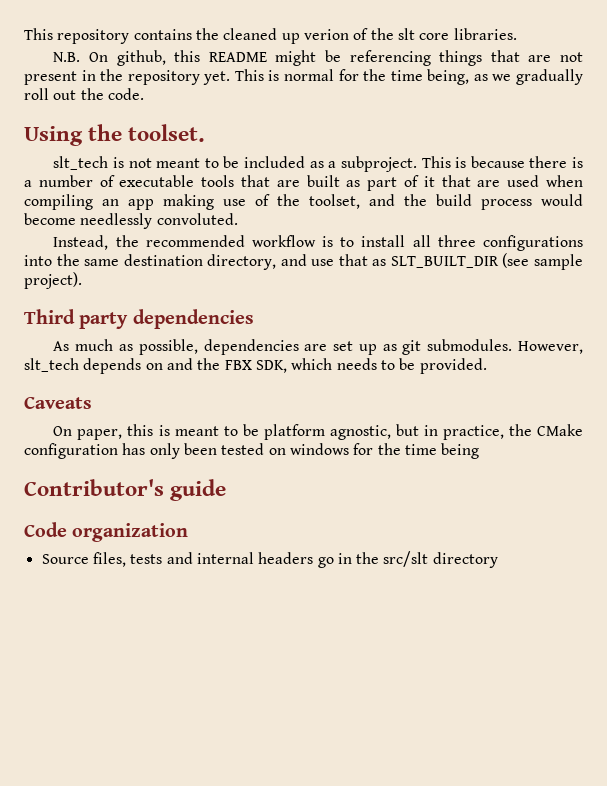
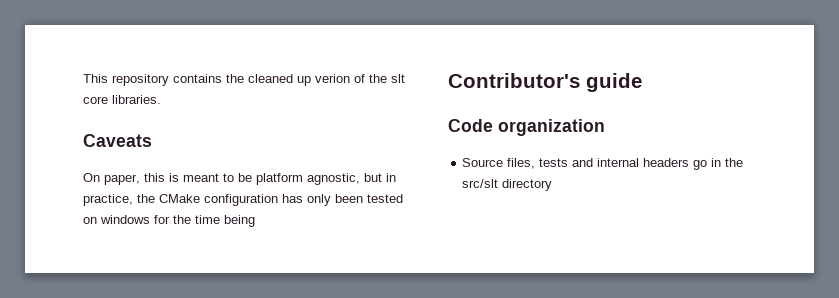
[53,50,583,66] [24,69,583,85] [24,88,144,100] [24,124,206,146] [53,156,583,172] [24,175,584,191] [24,194,583,210] [24,213,238,229] [53,235,583,251] [24,253,584,270] [24,272,82,289] [24,309,254,329] [53,339,583,355] [24,358,487,374] // N.B. On github, this README might be referencing things that are not present in the repository yet. This is normal for the time being, as we gradually roll out the code. // Using the toolset. // slt_tech is not meant to be included as a subproject. This is because there is a number of executable tools that are built as part of it that are used when compiling an app making use of the toolset, and the build process would become needlessly convoluted. // Instead, the recommended workflow is to install all three configurations into the same destination directory, and use that as SLT_BUILT_DIR (see sample project). // Third party dependencies // As much as possible, dependencies are set up as git submodules. However, slt_tech depends on and the FBX SDK, which needs to be provided. -> (161, 99) none

